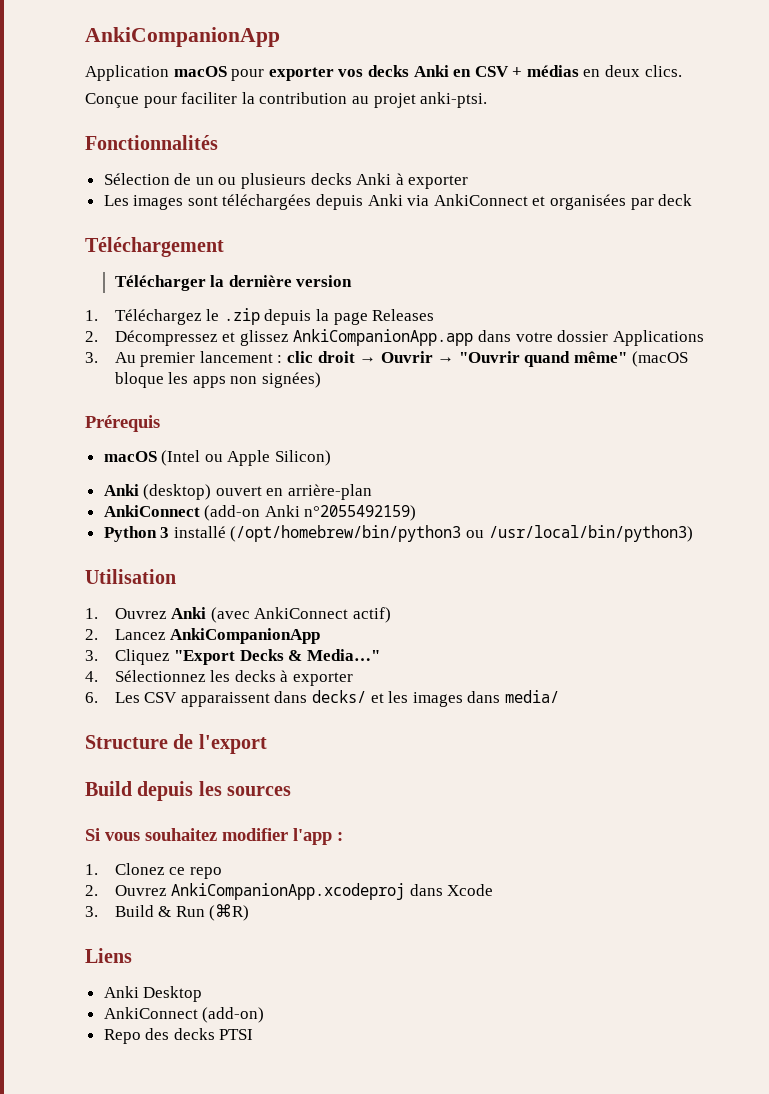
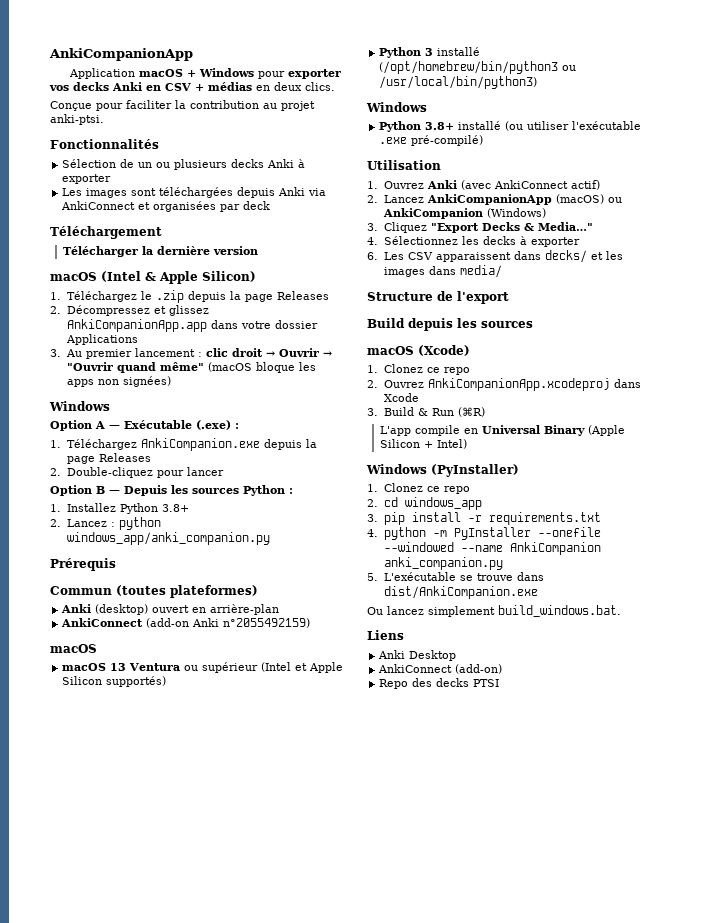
(227, 71) none -> [187,68,255,77] + Windows
(353, 281) none -> [50,271,256,284] // macOS (Intel & Apple Silicon)
[85,415,160,432] [103,450,332,466] Prérequis // macOS (Intel ou Apple Silicon) -> [49,401,110,411] [50,420,239,431] [50,438,317,451] [66,453,151,464] [50,467,224,478] [50,485,293,496] [50,503,189,514] [50,517,161,530] [66,532,270,545] [50,558,116,571] [50,585,258,598] Windows // Option A — Exécutable (.exe) : // 1. Téléchargez AnkiCompanion.exe depuis la page Releases // 2. Double-cliquez pour lancer // Option B — Depuis les sources Python : // 1. Installez Python 3.8+ // 2. Lancez : python windows_app/anki_companion.py // Prérequis // Commun (toutes plateformes)
(417, 513) none -> [50,644,97,653] [62,662,344,673] [62,676,167,687] // macOS // macOS 13 Ventura ou supérieur (Intel et Apple Silicon supportés)
(693, 533) none -> [366,102,427,112] [379,121,642,132] [379,135,484,146] // Windows // Python 3.8+ installé (ou utiliser l'exécutable .exe pré-compilé)
(321, 636) none -> [555,194,622,204] [382,208,546,219] (macOS) ou AnkiCompanion (Windows)
[85,828,343,845] Si vous souhaitez modifier l'app : -> [367,345,470,356] macOS (Xcode)
(250, 912) none -> [379,425,625,436] [379,439,467,449] [366,464,519,477] [367,483,470,494] [367,497,482,510] [367,512,601,525] [367,527,601,540] [383,542,601,555] [383,557,503,570] [367,572,544,581] [383,586,538,599] [367,605,621,617] // L'app compile en Universal Binary (Apple Silicon + Intel) // Windows (PyInstaller) // 1. Clonez ce repo // 2. cd windows_app // 3. pip install -r requirements.txt // 4. python -m PyInstaller --onefile --windowed --name AnkiCompanion anki_companion.py // 5. L'exécutable se trouve dans dist/AnkiCompanion.exe // Ou lancez simplement build_windows.bat.

